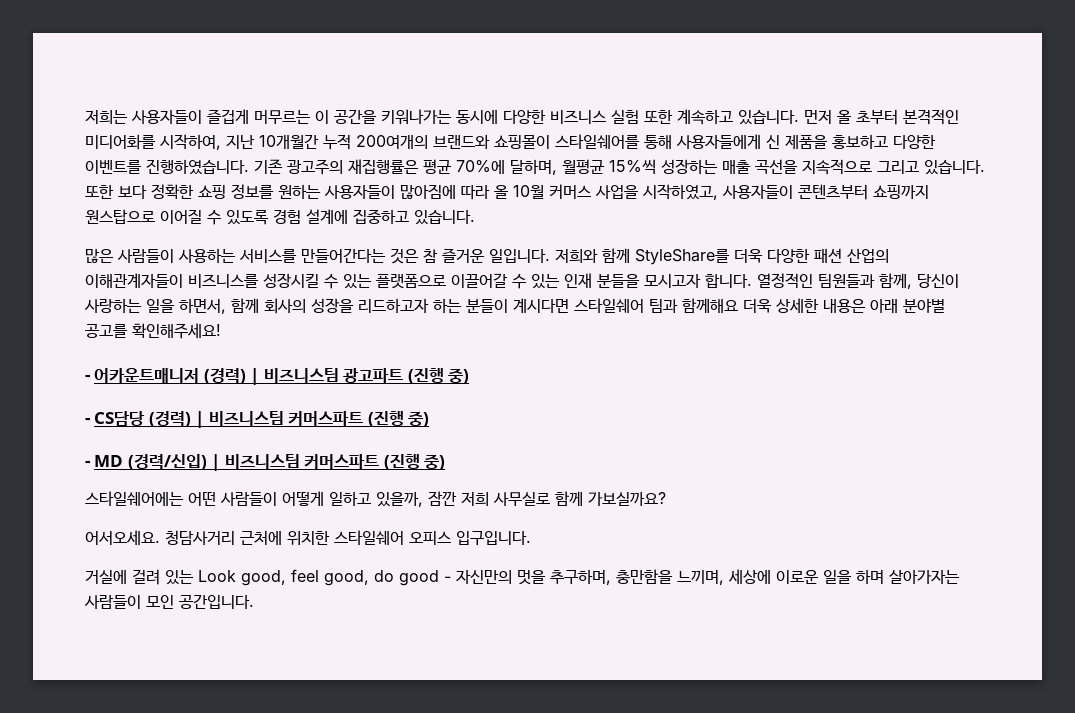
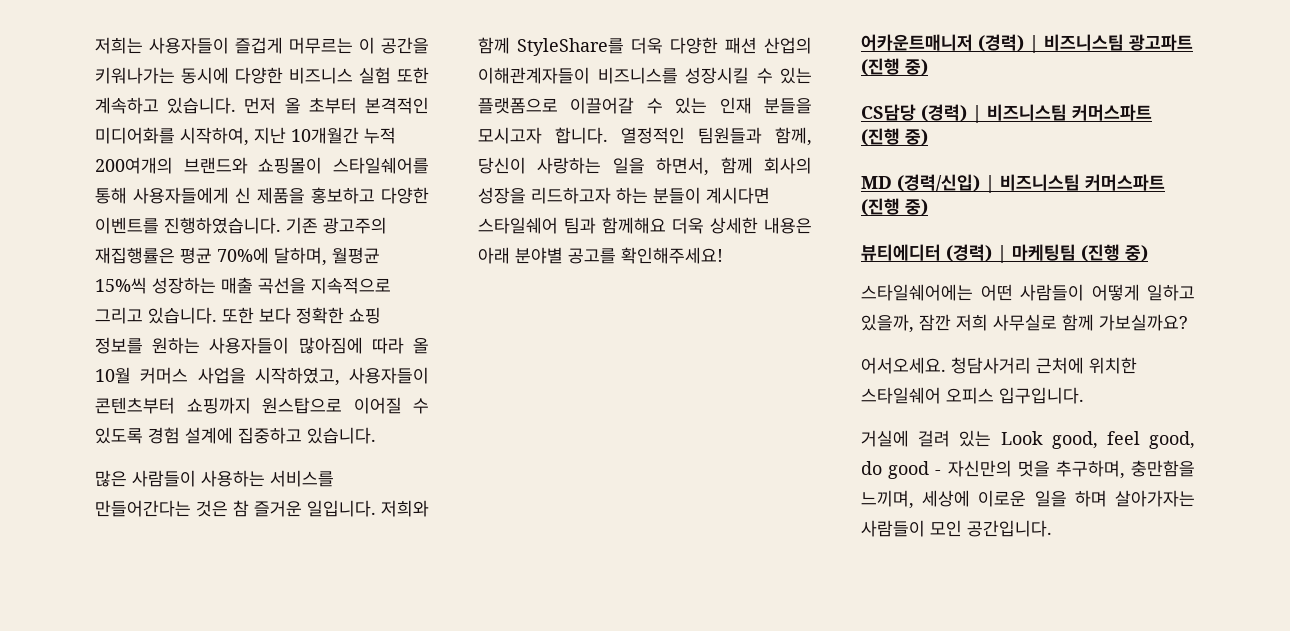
[85,375,90,381] - -> (723, 255) none
[85,418,90,424] - -> (928, 67) none
[85,461,90,467] - -> (928, 137) none
(446, 462) none -> [861,244,1148,263] // 뷰티에디터 (경력) | 마케팅팀 (진행 중)

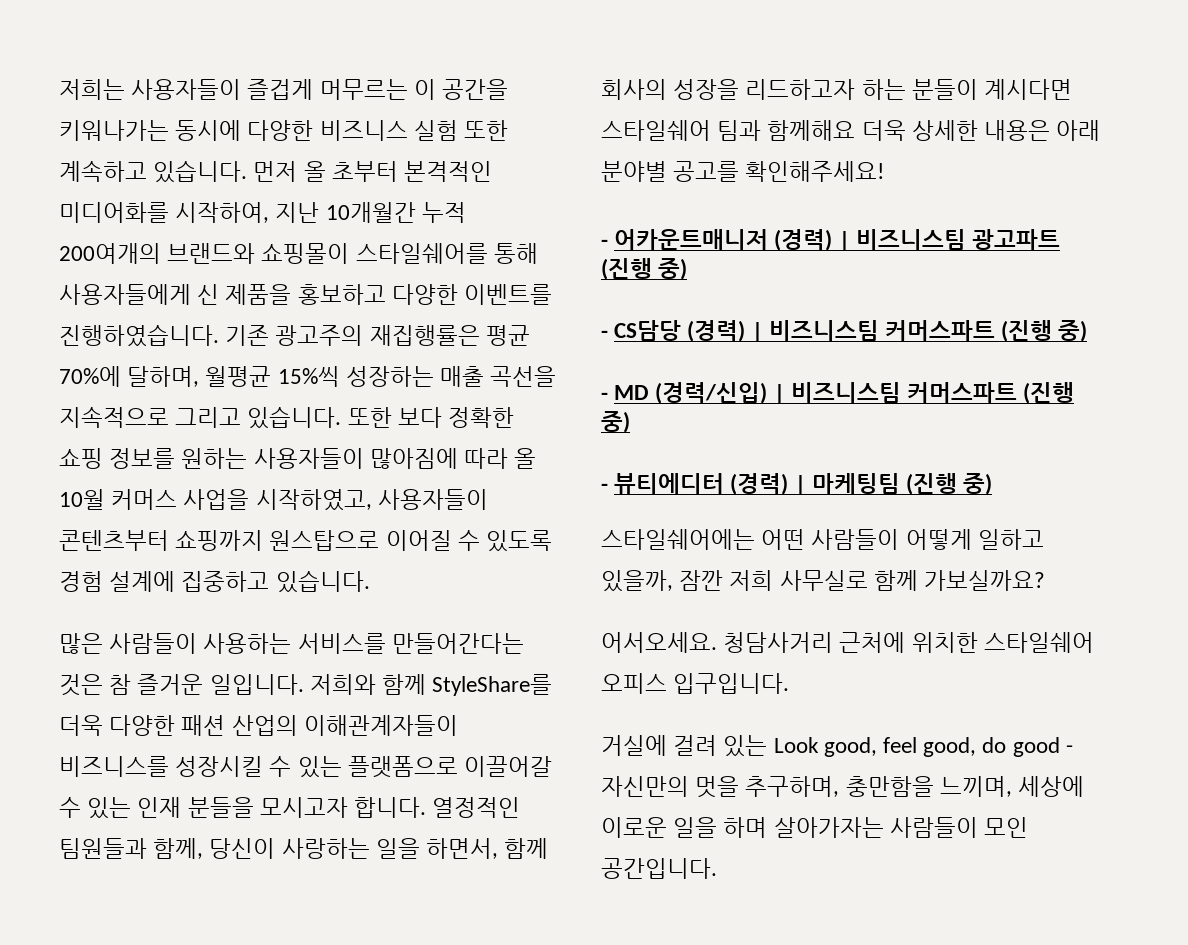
(723, 255) none -> [601,239,608,247] -
(928, 67) none -> [601,330,608,338] -
(928, 137) none -> [601,392,608,400] -
(928, 207) none -> [601,483,608,491] -

